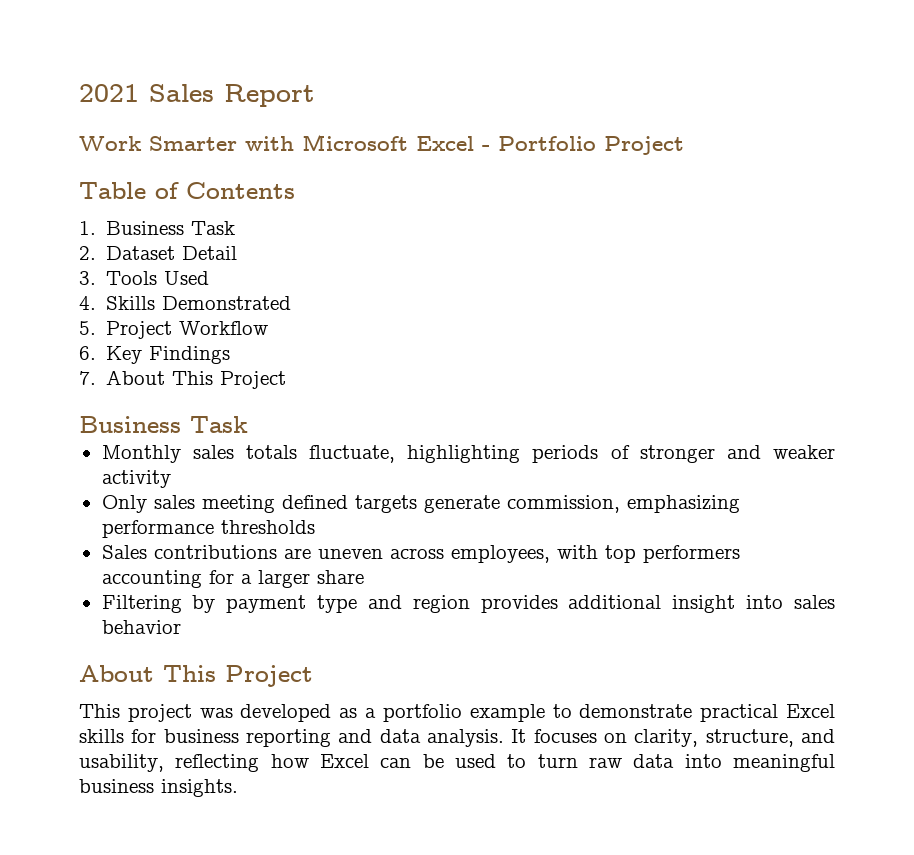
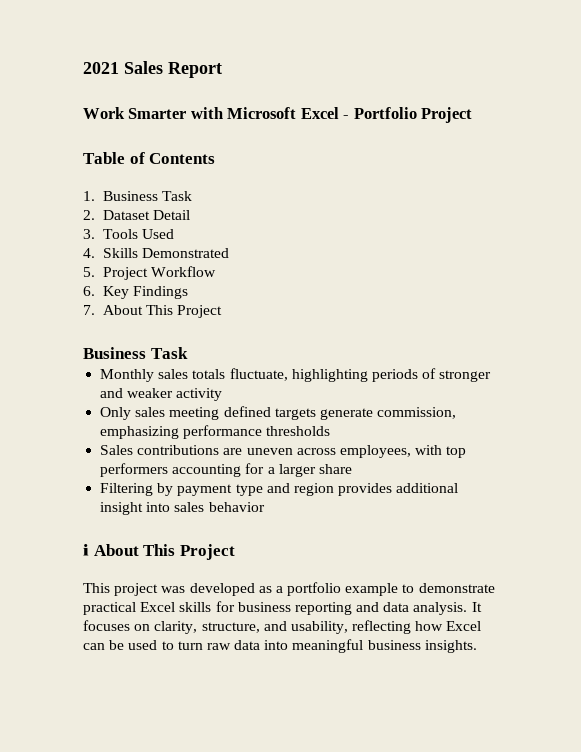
(181, 627) none -> [83,544,89,556] ℹ

